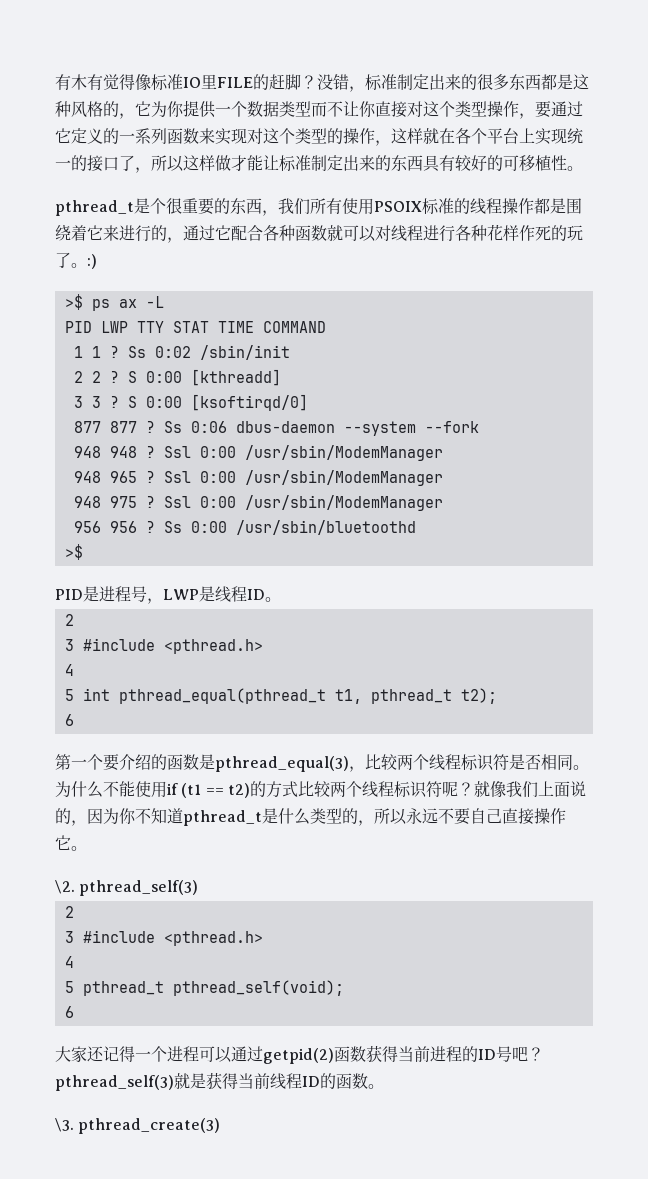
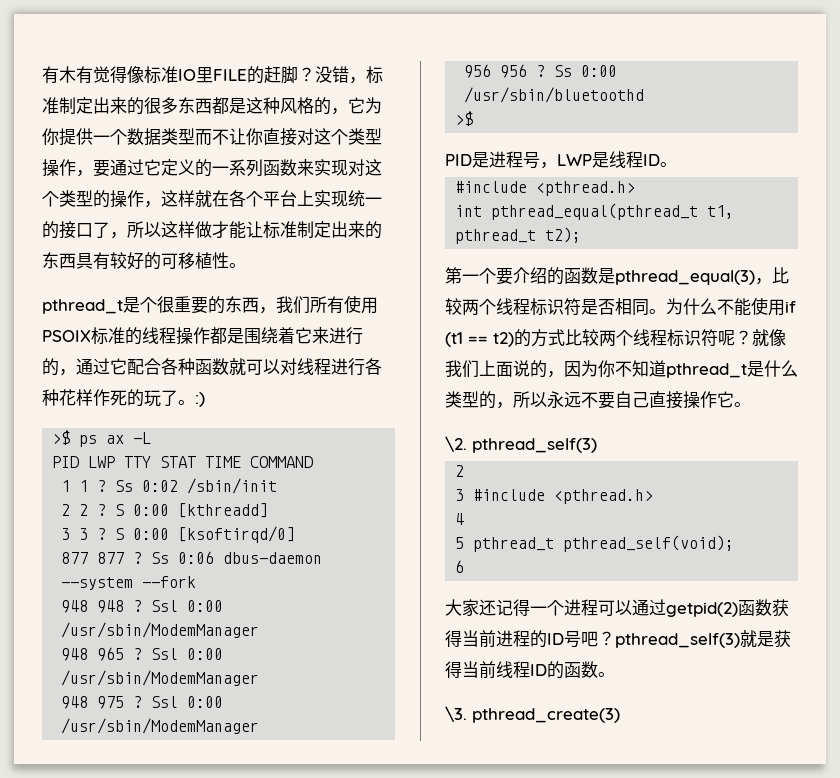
[64,614,74,626] [64,638,263,654] [64,664,74,676] [64,689,74,701] 2 // 3 #include <pthread.h> // 4 // 5 -> [455,181,636,196] #include <pthread.h> //
[64,714,74,726] // 6 -> (582, 235) none

